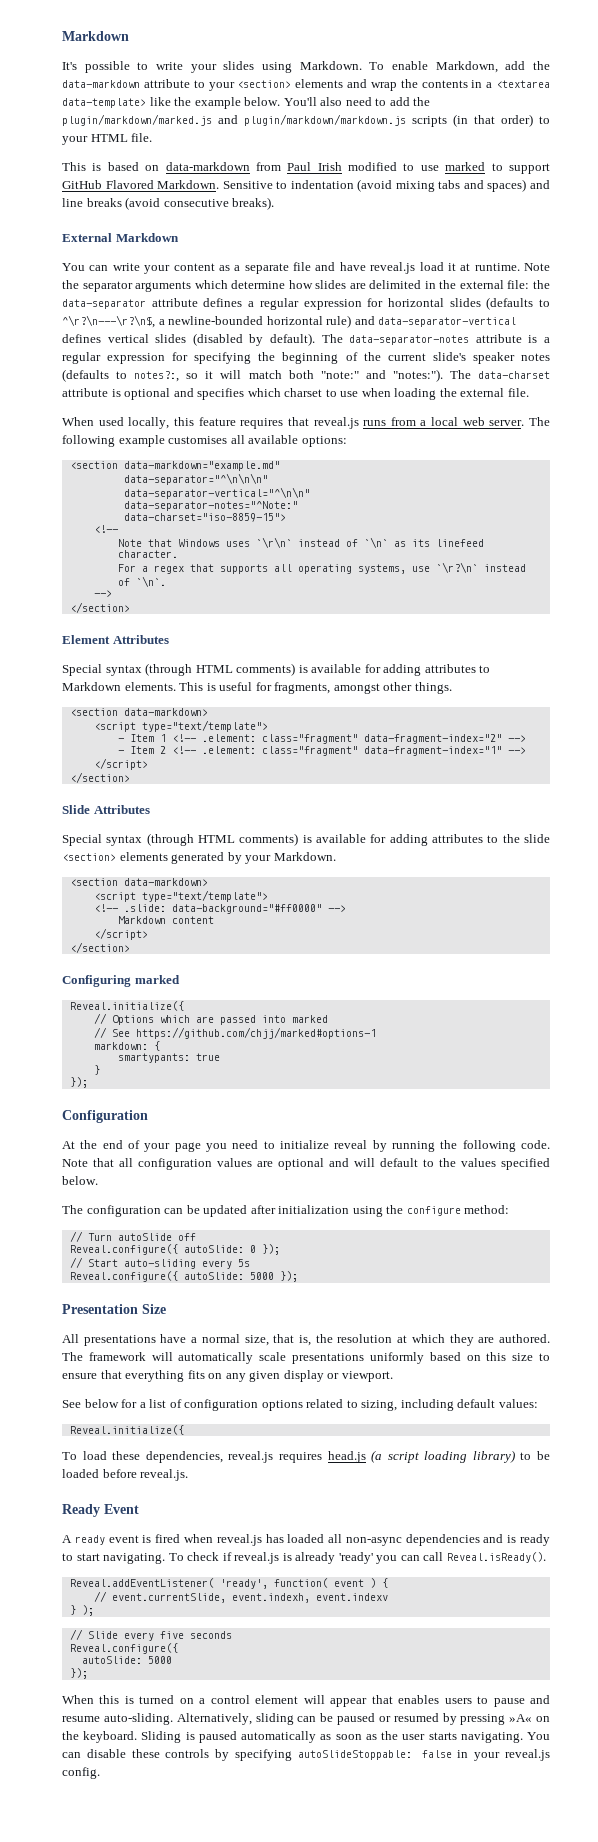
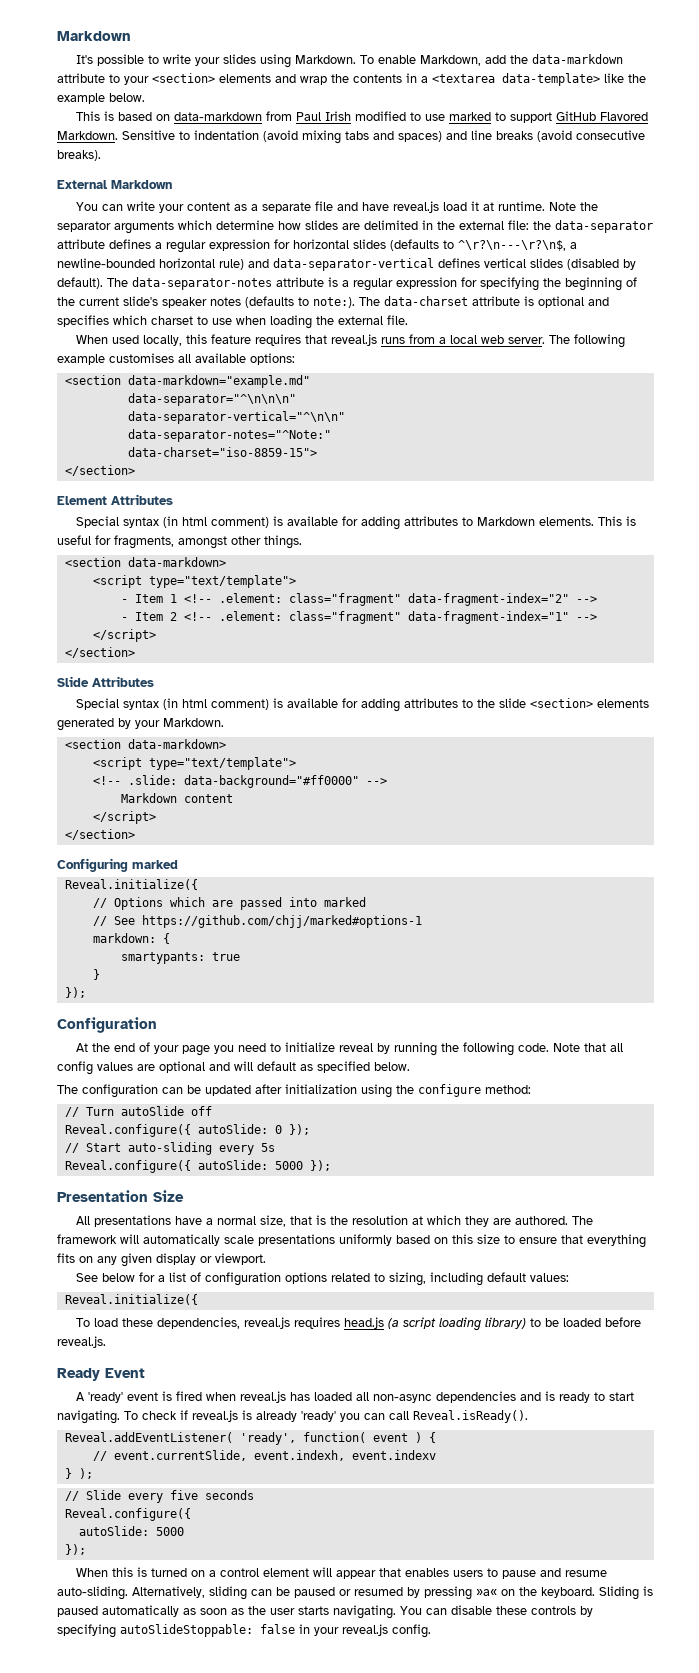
[283,97,431,106] [62,114,550,127] [62,133,153,145] You'll also need to add the plugin/markdown/marked.js and plugin/markdown/markdown.js scripts (in that order) to your HTML file. -> (145, 97) none
[134,369,443,382] notes?:, so it will match both "note:" and "notes:"). -> [313,297,355,308] note:).
[93,525,118,533] [117,537,484,548] [117,550,178,558] [117,562,526,574] [117,576,166,587] [93,590,112,597] // <!-- // Note that Windows uses `\r\n` instead of `\n` as its linefeed character. // For a regex that supports all operating systems, use `\r?\n` instead of `\n`. // --> -> (317, 452) none
[145,663,296,676] (through HTML comments) -> [163,516,270,528] (in html comment)
[146,833,299,846] (through HTML comments) -> [163,698,270,710] (in html comment)
[138,1158,212,1170] configuration -> [57,1061,93,1075] config
[423,1158,496,1167] to the values -> [300,1064,313,1071] as
[299,1335,312,1346] is, -> [316,1215,327,1225] is
[74,1535,105,1545] ready -> [88,1392,124,1403] 'ready'
[509,1714,533,1722] »A« -> [476,1589,497,1596] »a«

